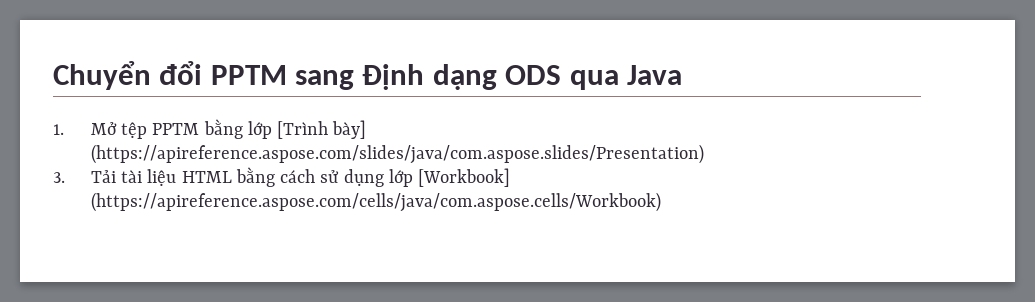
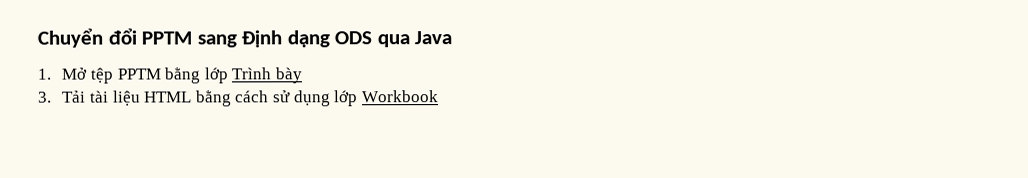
[277,120,367,139] [90,144,704,164] [Trình bày] (https://apireference.aspose.com/slides/java/com.aspose.slides/Presentation) -> [231,67,303,84] Trình bày
[418,168,511,187] [90,192,661,212] [Workbook] (https://apireference.aspose.com/cells/java/com.aspose.cells/Workbook) -> [361,90,439,103] Workbook

